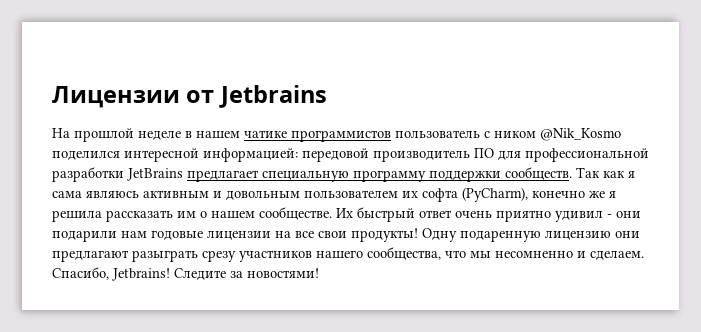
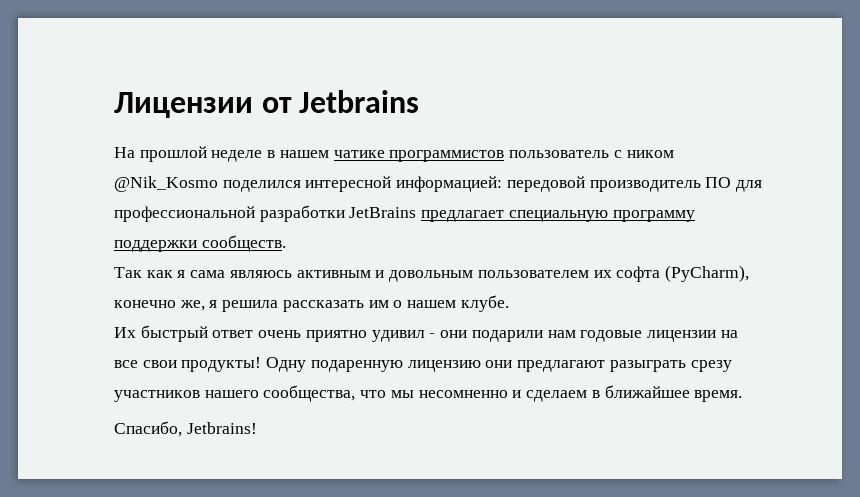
(572, 173) none -> (286, 243) //
[589,191,605,198] же -> [179,300,205,311] же,
[259,207,332,220] сообществе. -> [460,295,509,312] клубе. //
[590,251,644,260] [52,267,319,281] сделаем. Спасибо, Jetbrains! Следите за новостями! -> [526,385,743,402] [114,421,257,437] сделаем в ближайшее время. // Спасибо, Jetbrains!

